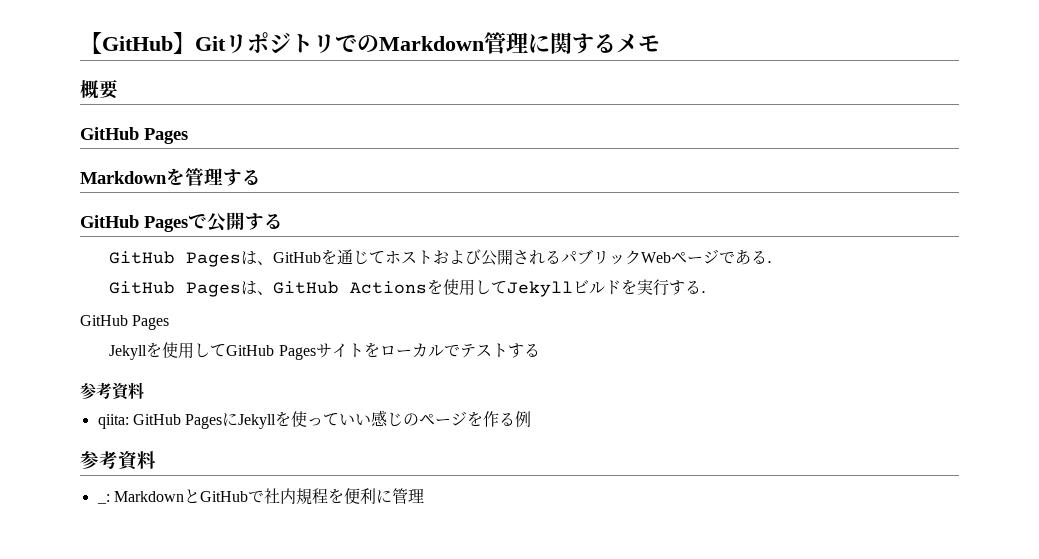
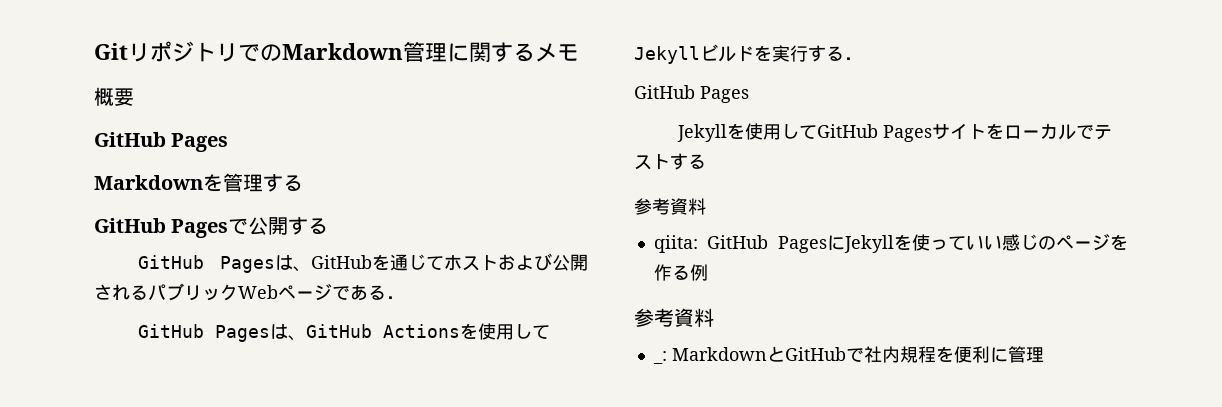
[80,32,195,54] 【GitHub】 -> (94, 51) none

